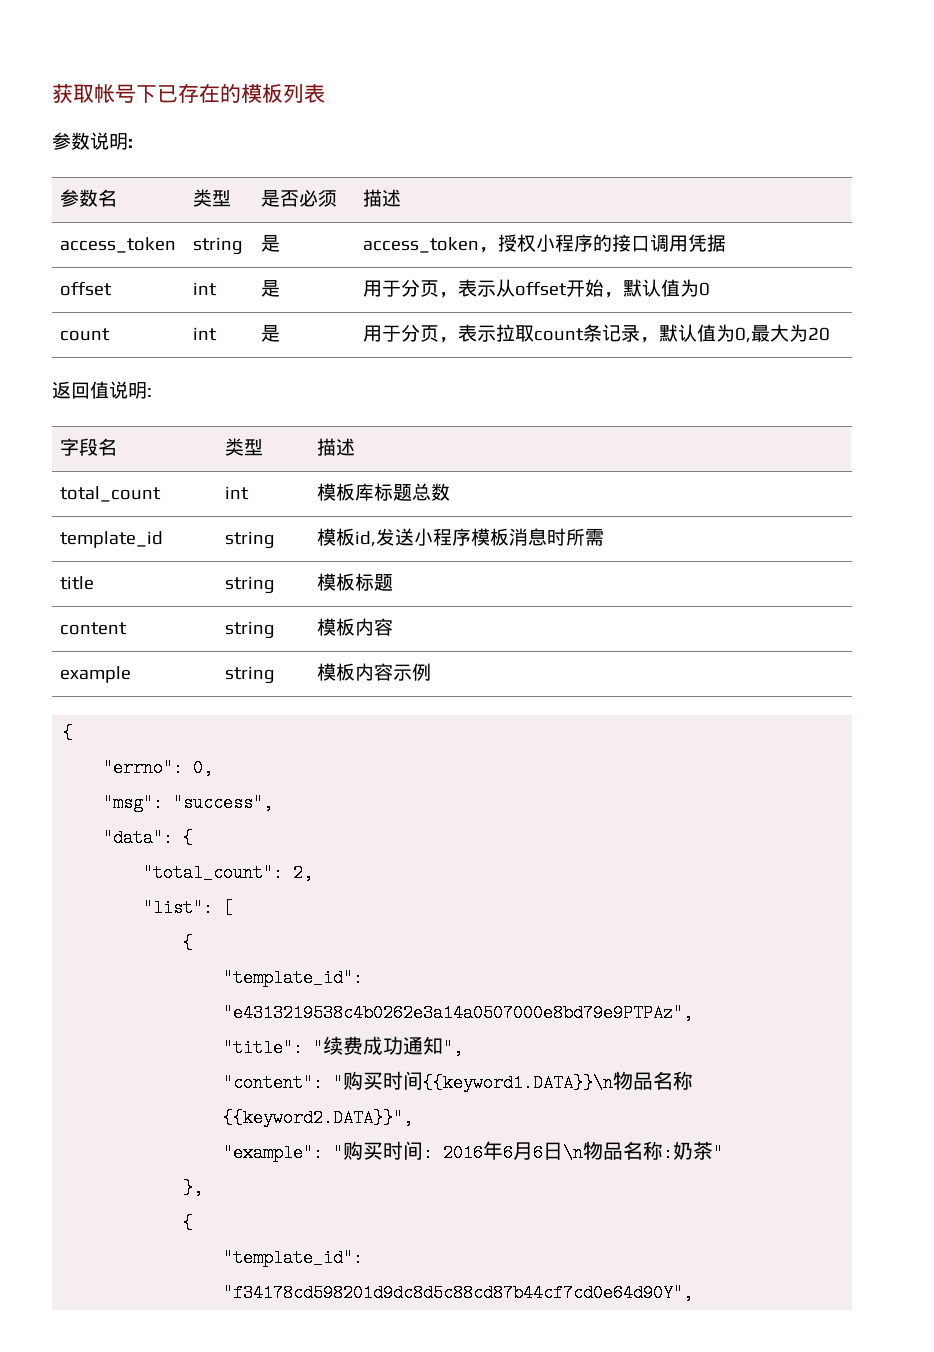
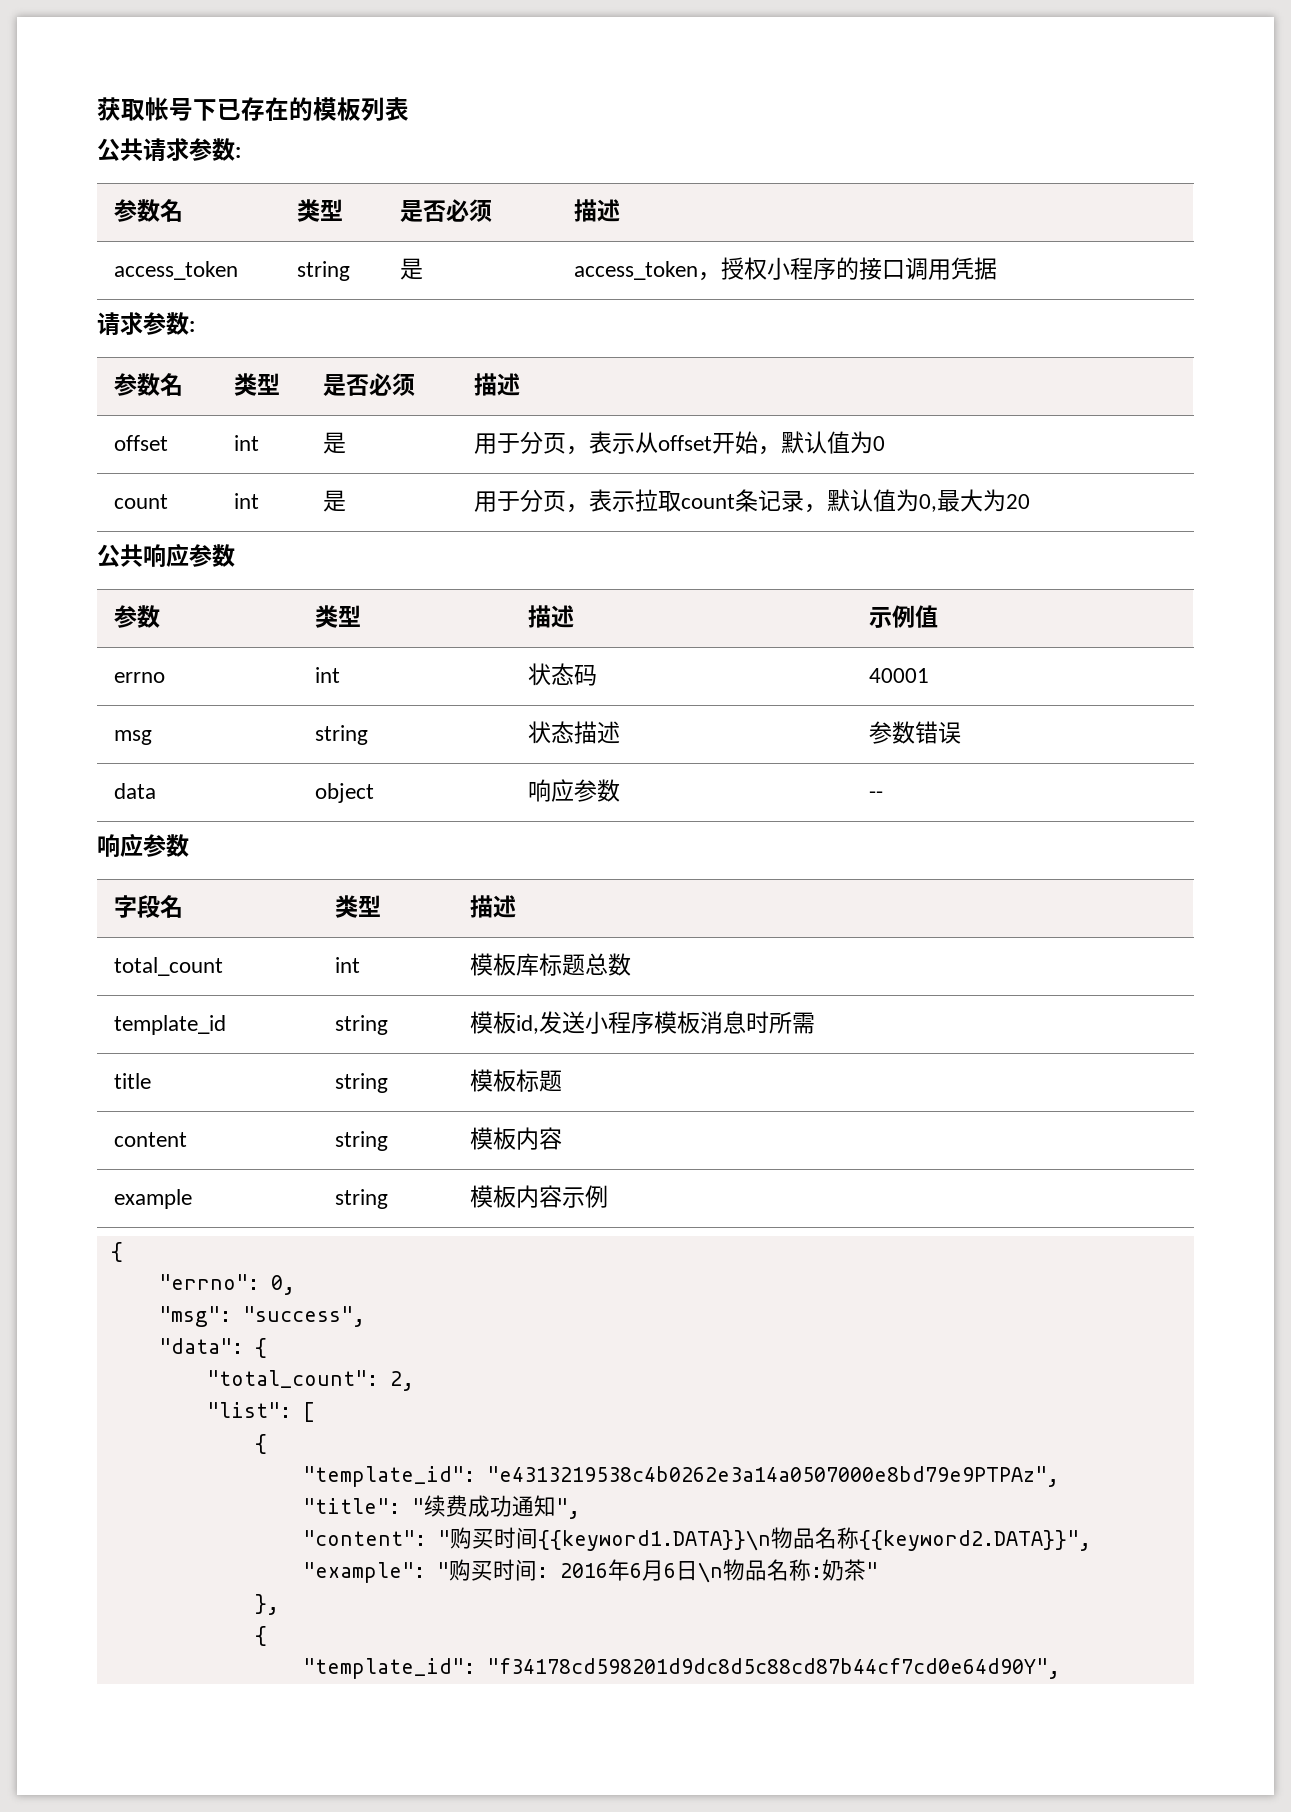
[52,132,128,150] 参数说明 -> [97,138,235,162] 公共请求参数
(727, 243) none -> [97,312,195,336] [114,373,184,396] [234,373,281,396] [323,373,416,396] [474,373,521,396] // 请求参数: // 参数名 | 类型 | 是否必须 | 描述
[52,381,152,399] 返回值说明: -> [97,543,235,568] [114,605,161,628] [315,605,362,628] [528,605,575,628] [869,605,939,628] [114,672,166,683] [315,667,341,683] [528,663,598,686] [869,668,930,683] [114,730,153,745] [315,725,369,745] [528,721,621,744] [869,721,962,744] [114,783,157,799] [315,783,375,803] [528,779,621,802] [869,791,884,799] [97,833,189,858] 公共响应参数 // 参数 | 类型 | 描述 | 示例值 // errno | int | 状态码 | 40001 // msg | string | 状态描述 | 参数错误 // data | object | 响应参数 | -- // 响应参数

